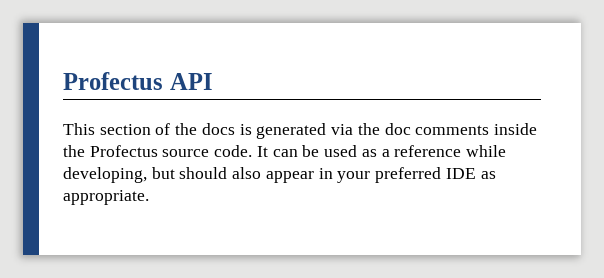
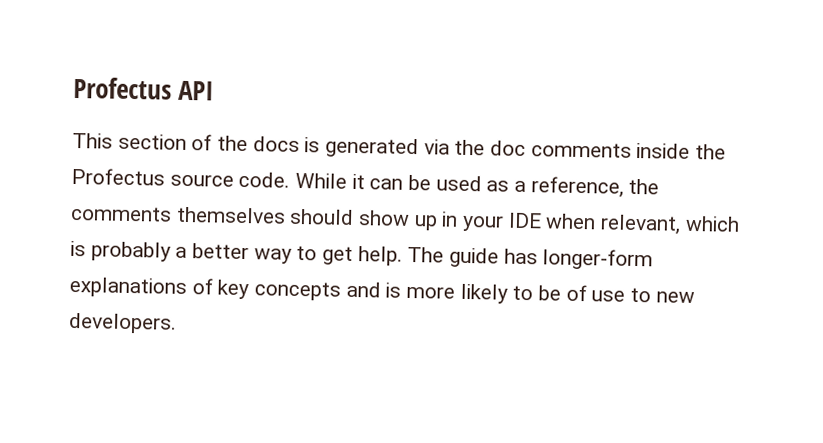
[256,146,268,157] It -> [295,172,365,190] While it
[394,145,506,157] [63,167,496,183] [63,190,149,205] reference while developing, but should also appear in your preferred IDE as appropriate. -> [530,176,660,198] [70,205,740,235] [70,240,654,271] [69,276,695,304] [68,312,177,334] reference, the comments themselves should show up in your IDE when relevant, which is probably a better way to get help. The guide has longer-form explanations of key concepts and is more likely to be of use to new developers.

